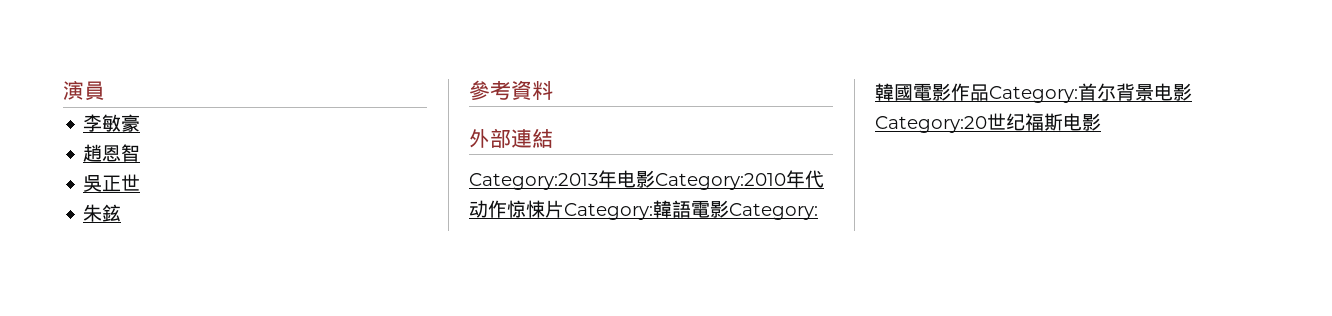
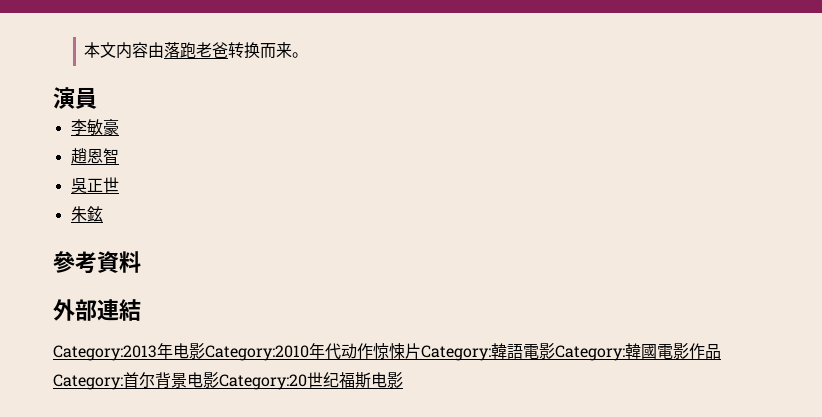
(63, 90) none -> [84,42,309,59] 本文内容由落跑老爸转换而来。 //

